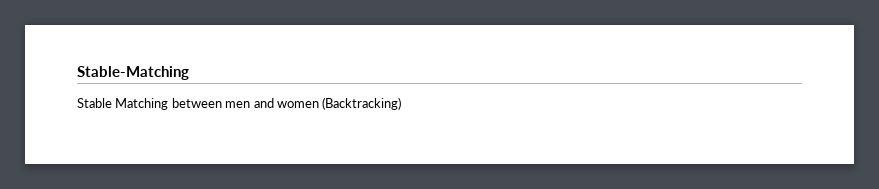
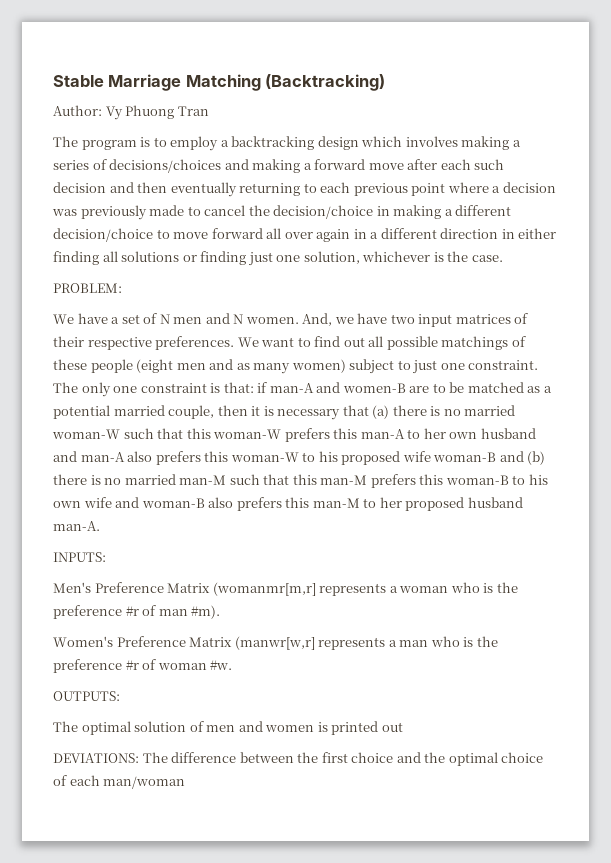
[77,66,189,80] [77,97,402,110] Stable-Matching // Stable Matching between men and women (Backtracking) -> [53,74,386,91] [53,105,209,120] [53,136,521,151] [53,159,505,173] [53,182,556,197] [52,205,512,220] [53,228,557,242] [53,251,503,266] [53,283,122,293] [53,313,529,327] [53,336,526,350] [53,359,539,374] [53,382,552,397] [53,405,516,420] [52,428,536,442] [53,451,546,465] [53,474,548,488] [53,497,523,511] [53,521,100,531] [53,552,106,562] [53,582,518,596] [53,605,221,619] [53,636,498,650] [53,659,233,673] [53,691,120,701] [53,721,403,735] [53,752,544,766] [53,775,186,789] Stable Marriage Matching (Backtracking) // Author: Vy Phuong Tran // The program is to employ a backtracking design which involves making a series of decisions/choices and making a forward move after each such decision and then eventually returning to each previous point where a decision was previously made to cancel the decision/choice in making a different decision/choice to move forward all over again in a different direction in either finding all solutions or finding just one solution, whichever is the case. // PROBLEM: // We have a set of N men and N women. And, we have two input matrices of their respective preferences. We want to find out all possible matchings of these people (eight men and as many women) subject to just one constraint. The only one constraint is that: if man-A and women-B are to be matched as a potential married couple, then it is necessary that (a) there is no married woman-W such that this woman-W prefers this man-A to her own husband and man-A also prefers this woman-W to his proposed wife woman-B and (b) there is no married man-M such that this man-M prefers this woman-B to his own wife and woman-B also prefers this man-M to her proposed husband man-A. // INPUTS: // Men's Preference Matrix (womanmr[m,r] represents a woman who is the preference #r of man #m). // Women's Preference Matrix (manwr[w,r] represents a man who is the preference #r of woman #w. // OUTPUTS: // The optimal solution of men and women is printed out // DEVIATIONS: The difference between the first choice and the optimal choice of each man/woman

